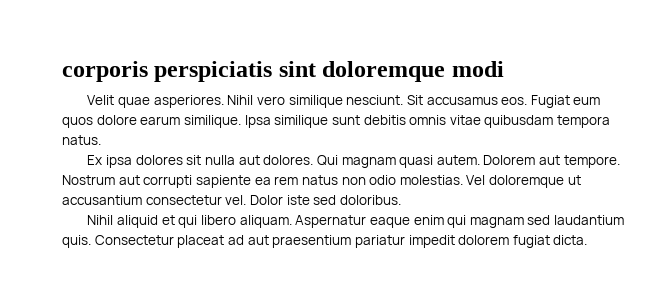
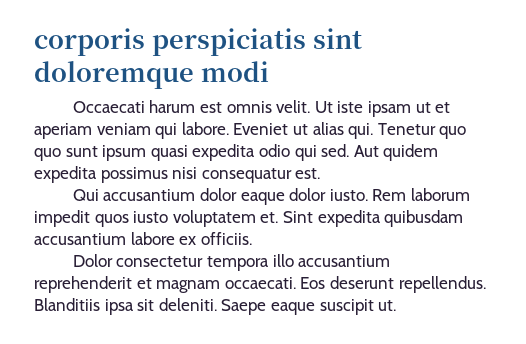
[87,95,601,108] [62,115,611,128] [62,135,101,145] [87,155,620,168] [62,175,581,188] [62,195,401,205] [87,215,625,228] [62,235,588,248] Velit quae asperiores. Nihil vero similique nesciunt. Sit accusamus eos. Fugiat eum quos dolore earum similique. Ipsa similique sunt debitis omnis vitae quibusdam tempora natus. // Ex ipsa dolores sit nulla aut dolores. Qui magnam quasi autem. Dolorem aut tempore. Nostrum aut corrupti sapiente ea rem natus non odio molestias. Vel doloremque ut accusantium consectetur vel. Dolor iste sed doloribus. // Nihil aliquid et qui libero aliquam. Aspernatur eaque enim qui magnam sed laudantium quis. Consectetur placeat ad aut praesentium pariatur impedit dolorem fugiat dicta. -> [72,100,451,117] [34,122,467,139] [34,144,439,161] [34,166,321,183] [72,188,470,205] [34,210,464,227] [34,232,252,245] [72,254,391,271] [34,276,486,293] [34,298,397,315] Occaecati harum est omnis velit. Ut iste ipsam ut et aperiam veniam qui labore. Eveniet ut alias qui. Tenetur quo quo sunt ipsum quasi expedita odio qui sed. Aut quidem expedita possimus nisi consequatur est. // Qui accusantium dolor eaque dolor iusto. Rem laborum impedit quos iusto voluptatem et. Sint expedita quibusdam accusantium labore ex officiis. // Dolor consectetur tempora illo accusantium reprehenderit et magnam occaecati. Eos deserunt repellendus. Blanditiis ipsa sit deleniti. Saepe eaque suscipit ut.

